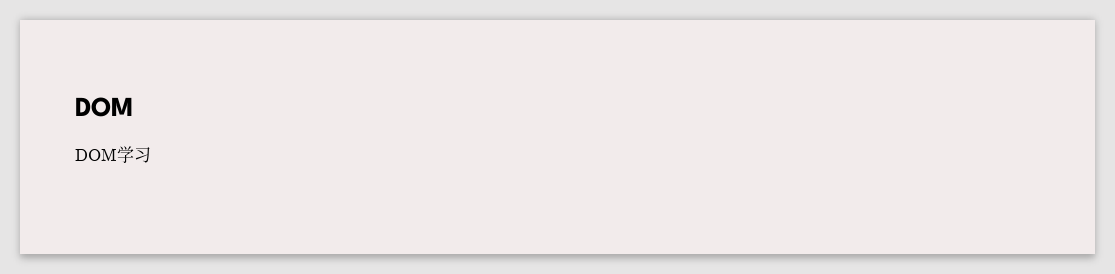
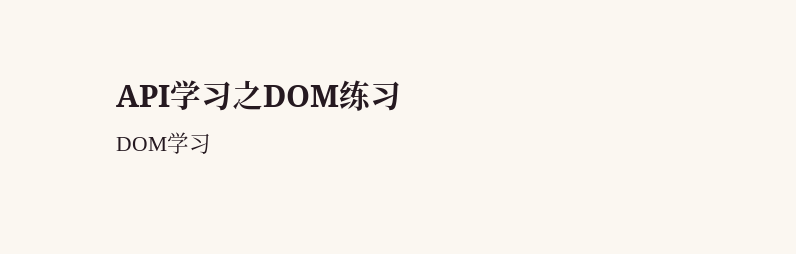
[75,97,134,117] DOM -> [116,80,401,111] API学习之DOM练习

